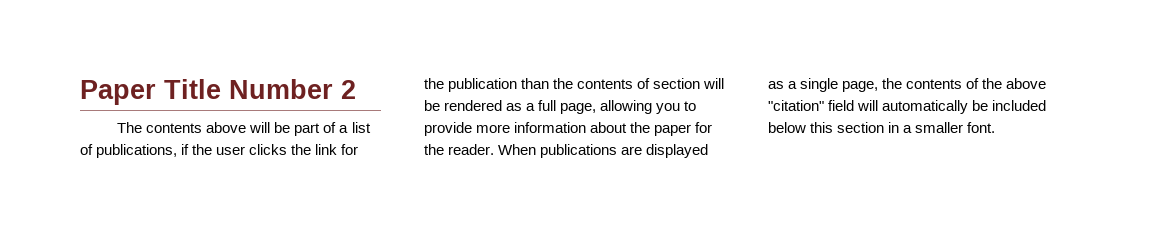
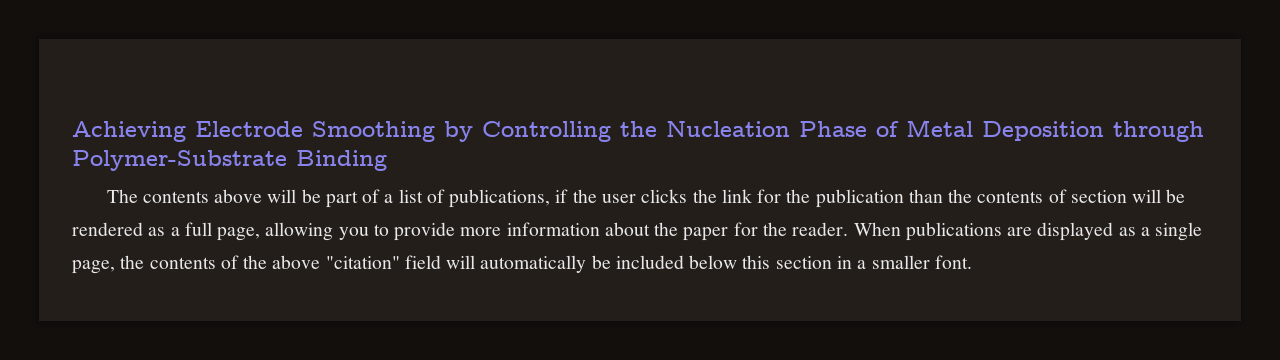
[80,79,356,105] Paper Title Number 2 -> [72,120,1204,142] [72,150,387,171] Achieving Electrode Smoothing by Controlling the Nucleation Phase of Metal Deposition through Polymer-Substrate Binding

